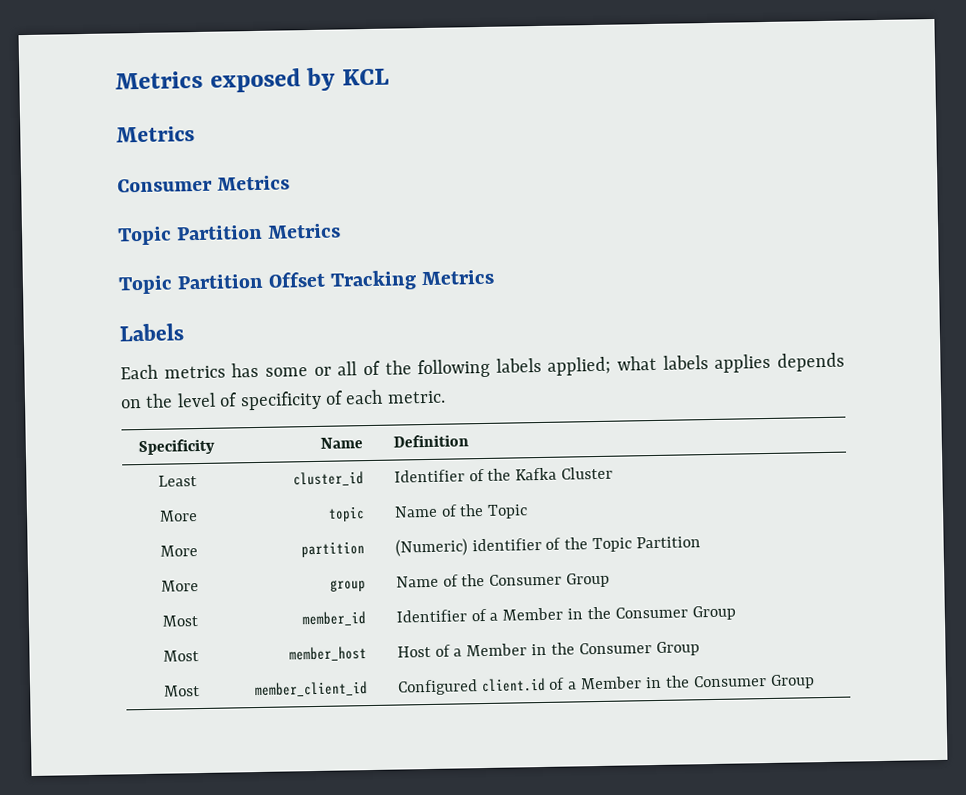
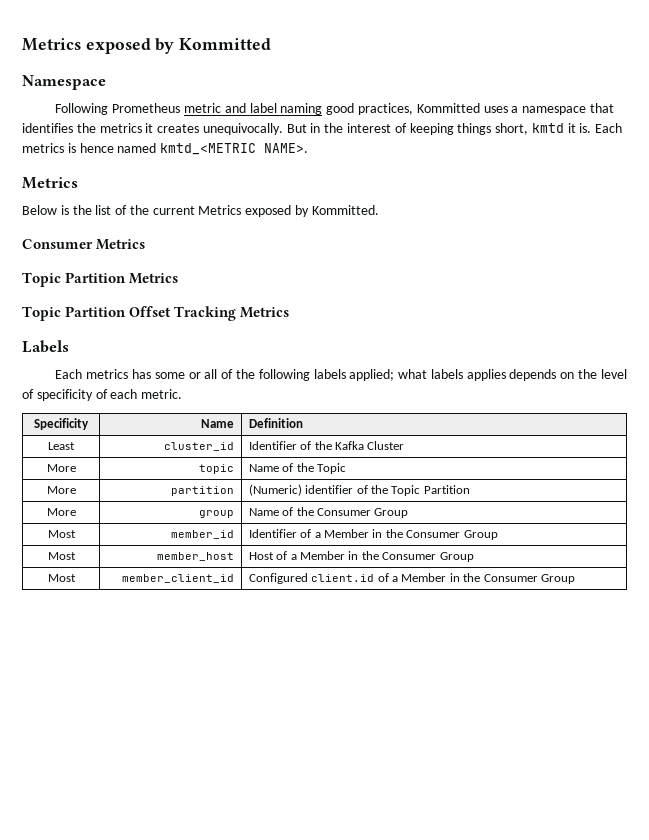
[115,67,389,93] [116,126,195,143] Metrics exposed by KCL // Metrics -> [22,38,272,54] [22,75,106,90] [55,103,614,115] [22,123,623,135] [22,143,309,155] [22,177,78,189] [22,205,379,217] Metrics exposed by Kommitted // Namespace // Following Prometheus metric and label naming good practices, Kommitted uses a namespace that identifies the metrics it creates unequivocally. But in the interest of keeping things short, kmtd it is. Each metrics is hence named kmtd_<METRIC NAME>. // Metrics // Below is the list of the current Metrics exposed by Kommitted.

